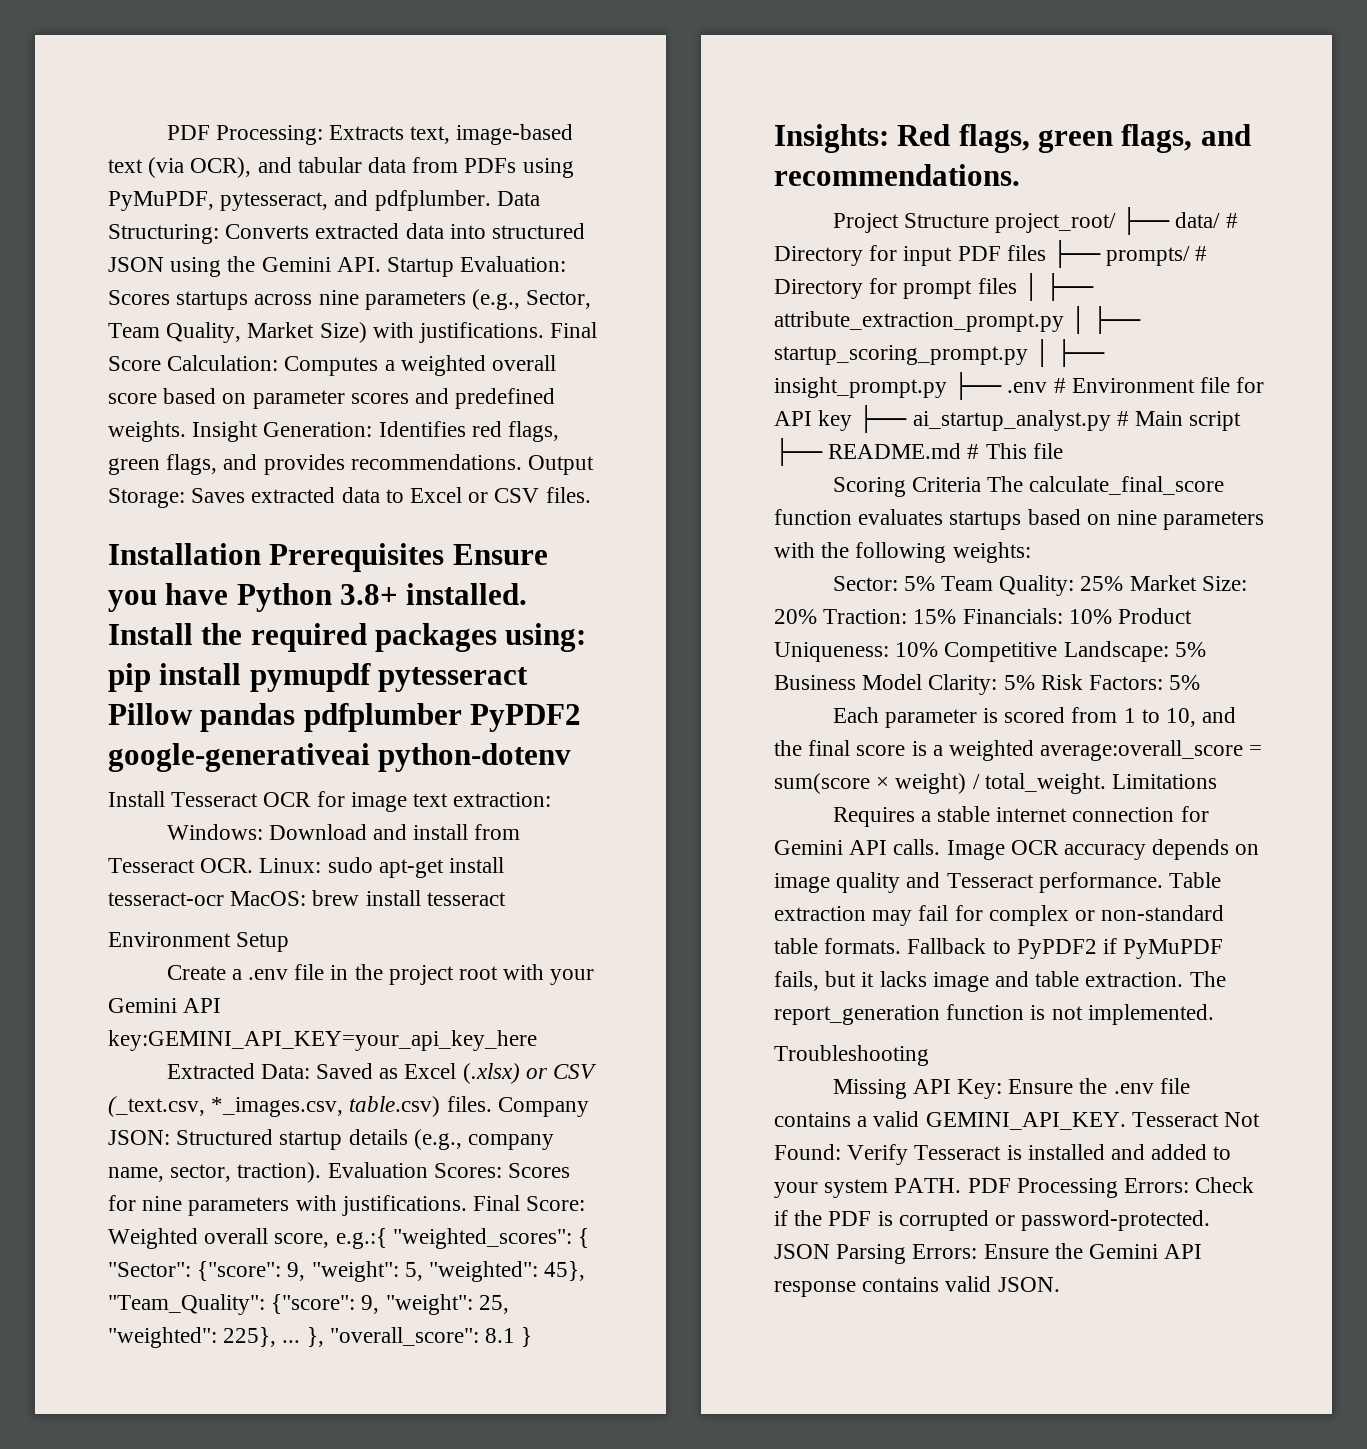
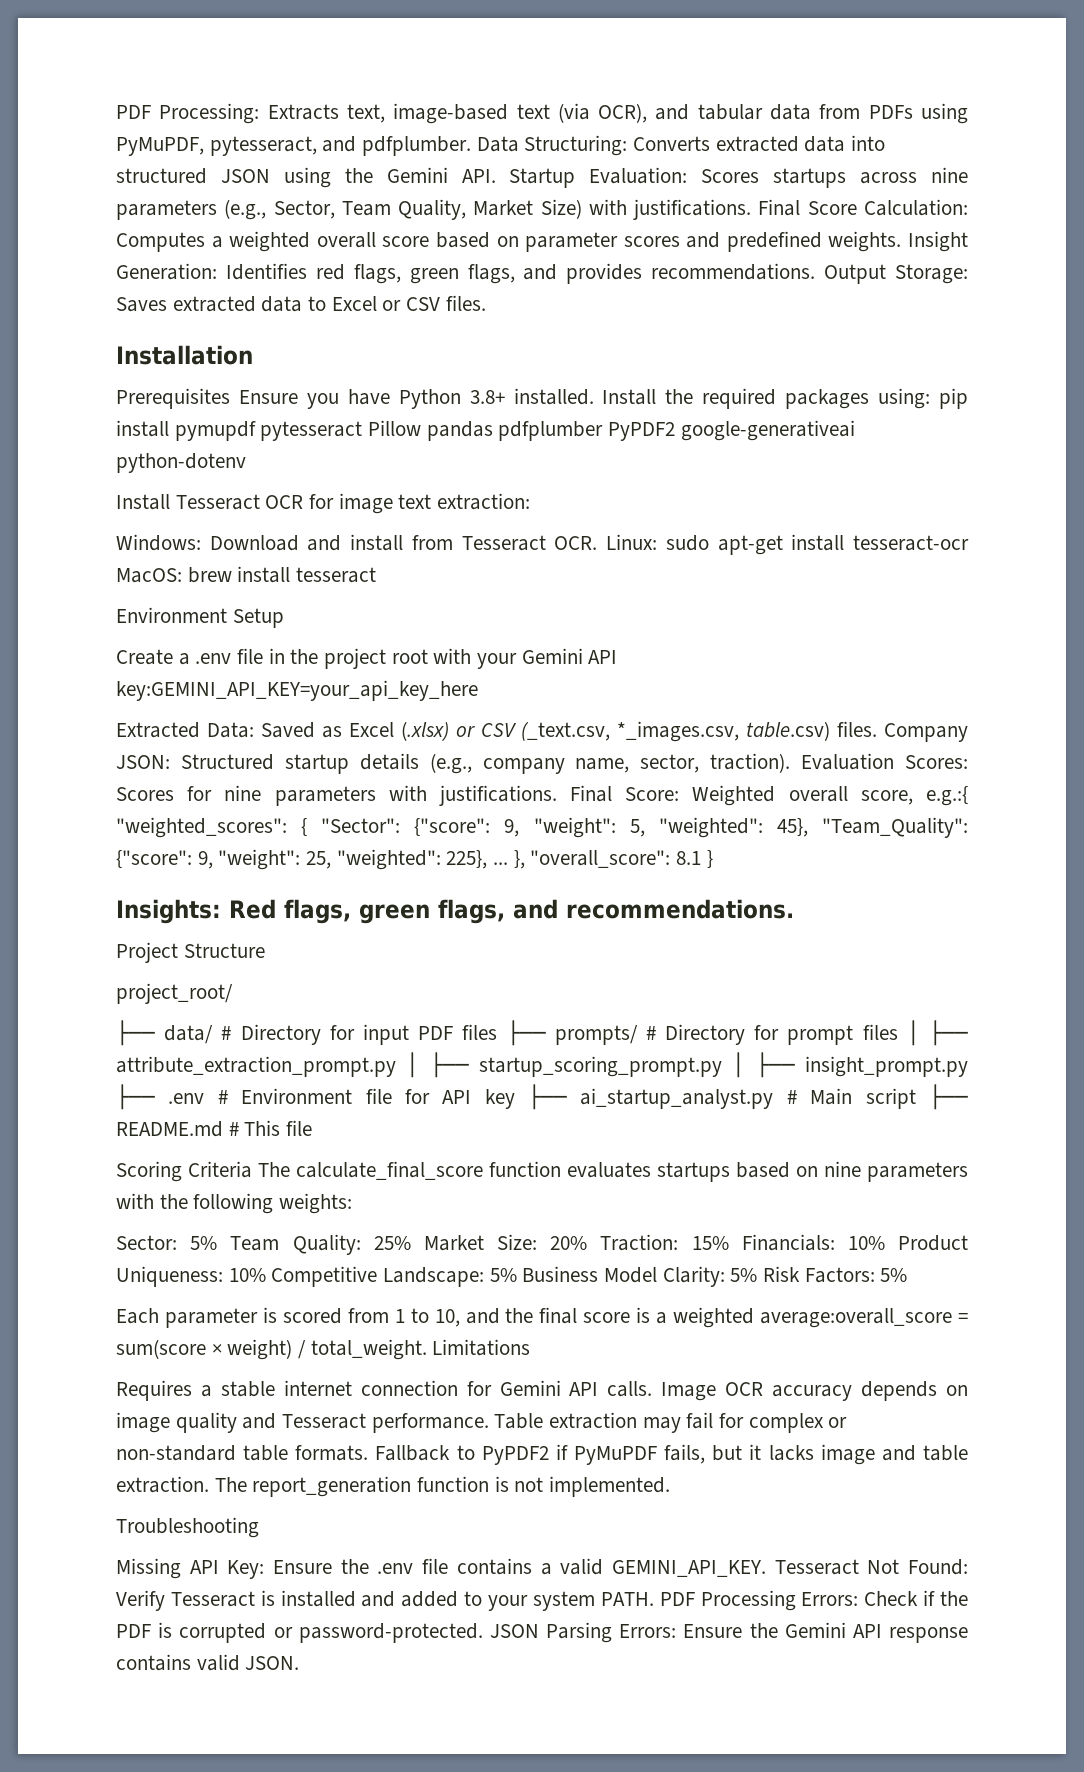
(261, 554) none -> (253, 355) //
(989, 220) none -> (265, 950) //
(1116, 223) none -> (233, 993) //

